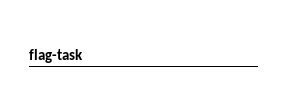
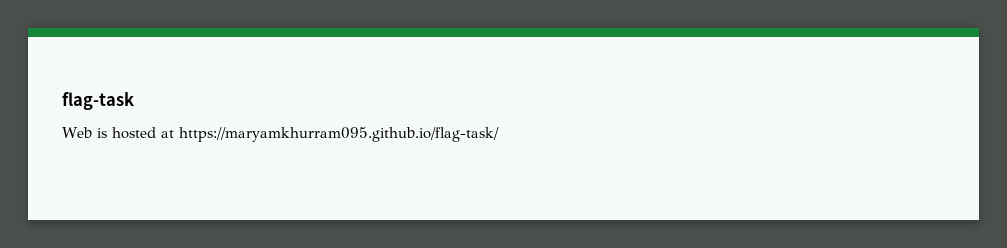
(83, 56) none -> [62,127,499,142] // Web is hosted at https://maryamkhurram095.github.io/flag-task/

